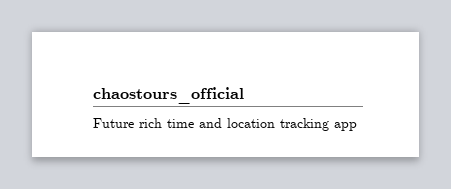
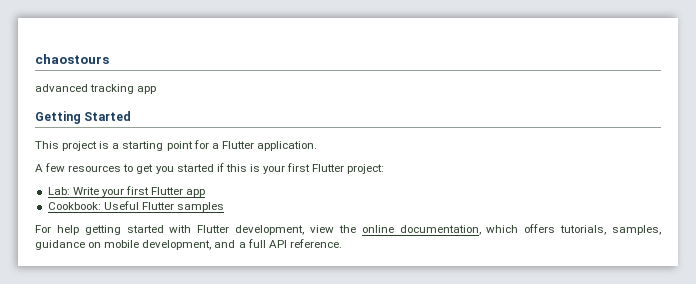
[93,87,244,104] [93,118,357,131] chaostours_official // Future rich time and location tracking app -> [35,54,109,64] [35,84,157,94] [35,111,132,124] [35,140,317,151] [35,163,385,174] [47,186,206,197] [47,201,224,212] [35,224,661,235] [35,239,342,250] chaostours // advanced tracking app // Getting Started // This project is a starting point for a Flutter application. // A few resources to get you started if this is your first Flutter project: // Lab: Write your first Flutter app // Cookbook: Useful Flutter samples // For help getting started with Flutter development, view the online documentation, which offers tutorials, samples, guidance on mobile development, and a full API reference.

